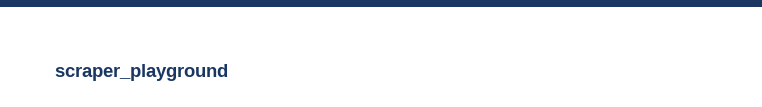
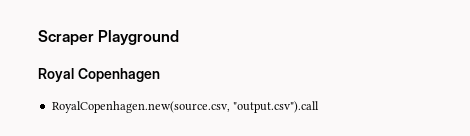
[55,64,228,81] scraper_playground -> [38,30,180,46] [38,68,160,82] [51,101,320,113] Scraper Playground // Royal Copenhagen // RoyalCopenhagen.new(source.csv, "output.csv").call

